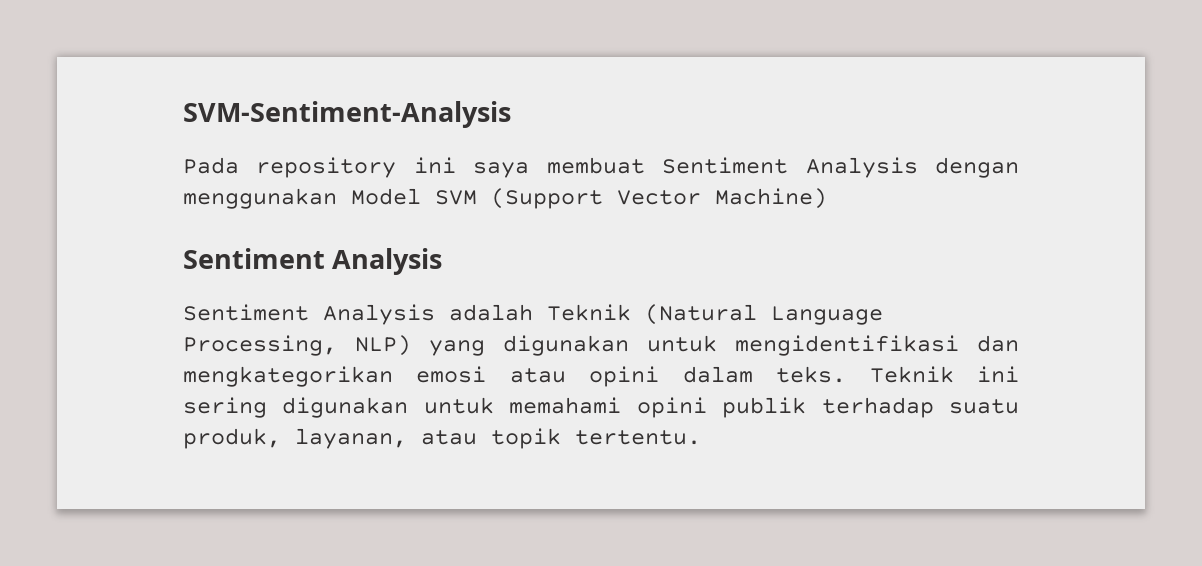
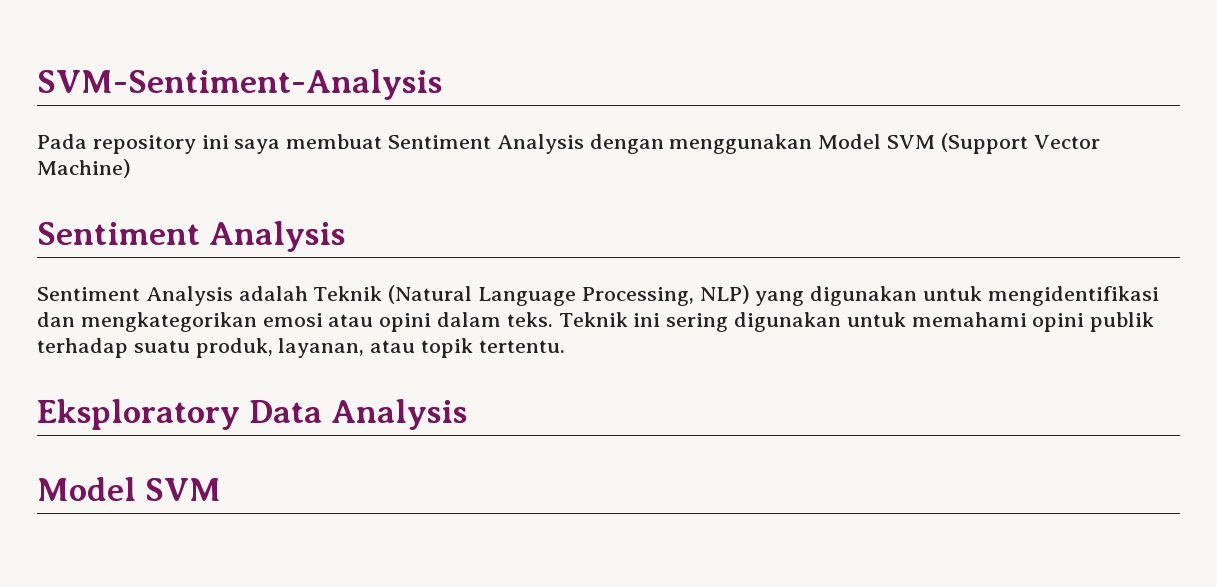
(701, 437) none -> [37,399,468,430] [37,477,222,501] // Eksploratory Data Analysis // Model SVM

